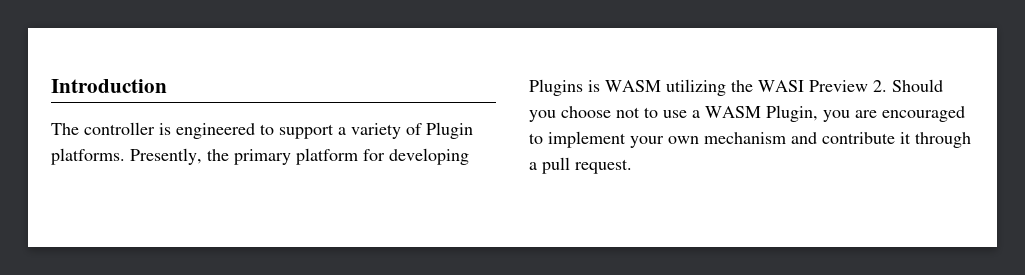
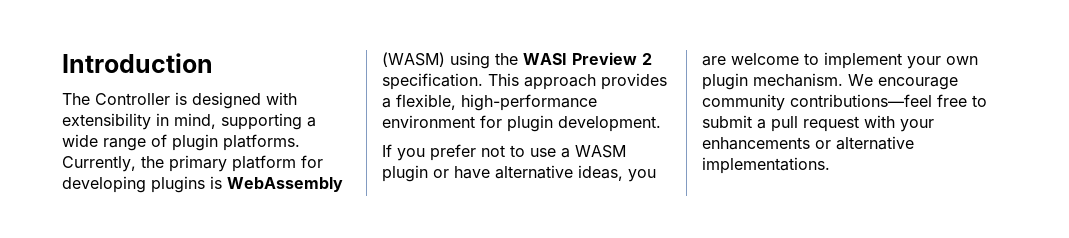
[84,122,473,139] [51,148,202,165] controller is engineered to support a variety of Plugin platforms. Presently, -> [95,92,297,109] [62,113,316,130] [62,134,300,151] [62,156,136,172] Controller is designed with extensibility in mind, supporting a wide range of plugin platforms. Currently,
[529,79,943,96] [529,106,611,122] Plugins is WASM utilizing the WASI Preview 2. Should you choose -> [151,176,343,193] [382,52,652,69] [382,73,667,90] [382,94,597,111] [382,115,661,132] [382,144,476,161] plugins is WebAssembly (WASM) using the WASI Preview 2 specification. This approach provides a flexible, high-performance environment for plugin development. // If you prefer
[766,105,818,122] Plugin, -> [382,165,623,182] plugin or have alternative ideas,
[882,106,965,122] encouraged -> [731,53,799,65] welcome
[704,132,971,148] [529,157,632,174] mechanism and contribute it through a pull request. -> [702,73,958,90] [702,94,987,111] [702,115,934,132] [702,136,914,150] [702,157,830,174] plugin mechanism. We encourage community contributions—feel free to submit a pull request with your enhancements or alternative implementations.

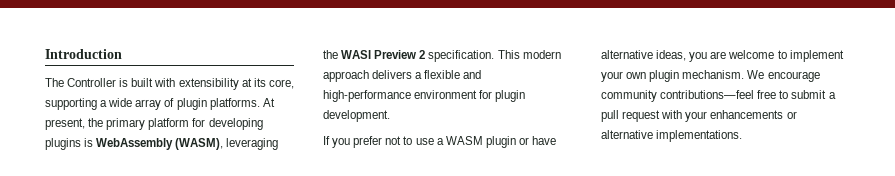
[192,92,261,109] designed -> [131,78,154,87] built
[156,113,216,129] in mind, -> [241,78,294,89] at its core,
[103,138,146,151] range -> [135,99,162,110] array
[62,156,136,172] Currently, -> [262,98,275,107] [45,118,85,130] At present,
[382,52,490,69] (WASM) using -> [175,138,279,150] (WASM), leveraging
[524,73,667,90] [382,94,456,110] approach provides a flexible, -> [522,50,561,59] [323,70,482,82] modern approach delivers a flexible and

